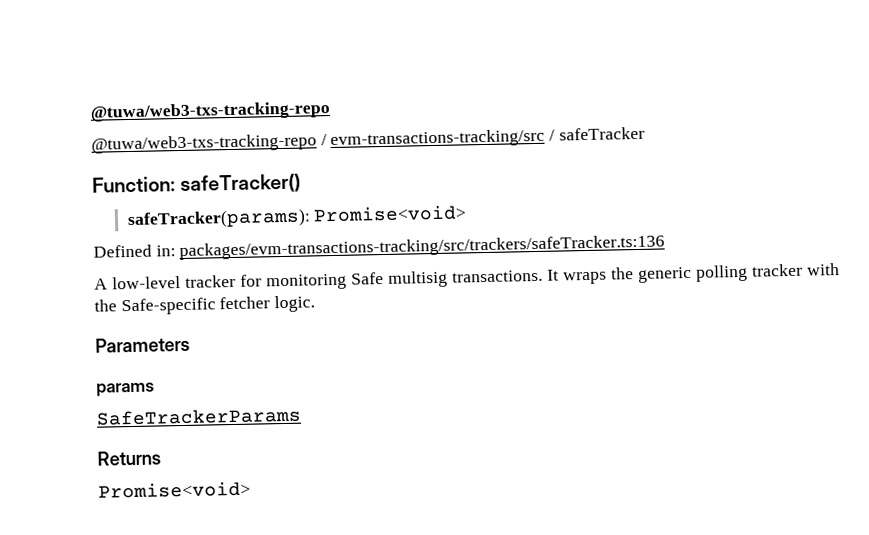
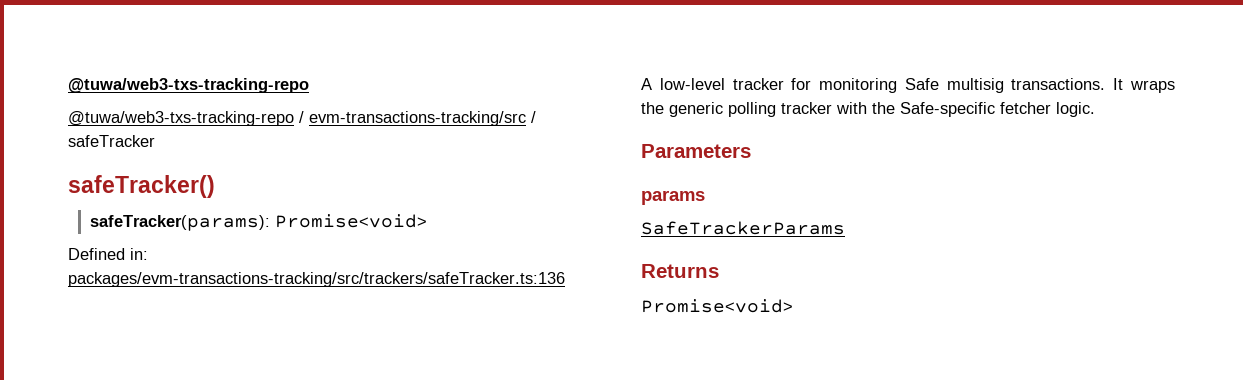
[92,176,176,193] Function: -> (155, 141) none

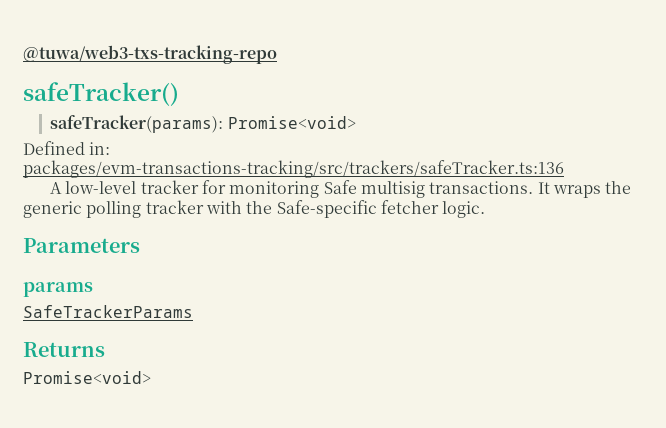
[68,78,309,93] [68,111,536,126] [68,135,155,147] @tuwa/web3-txs-tracking-repo // @tuwa/web3-txs-tracking-repo / evm-transactions-tracking/src / safeTracker -> [23,45,277,64] @tuwa/web3-txs-tracking-repo

